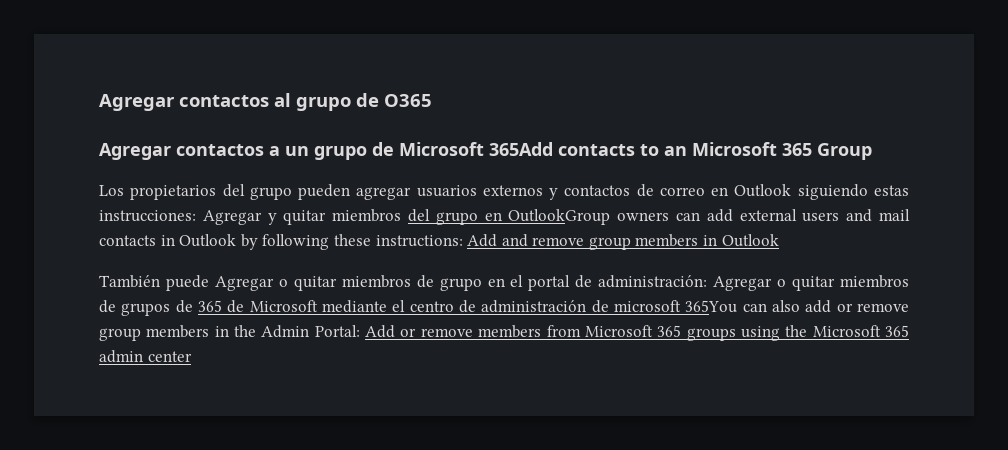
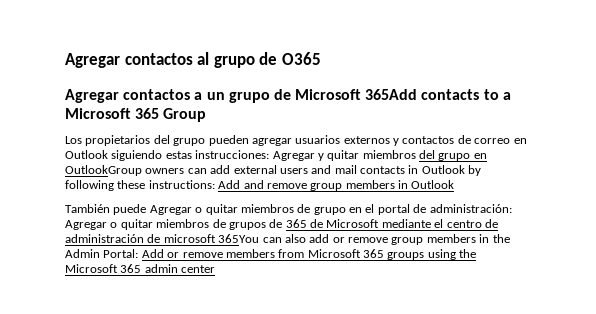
[664,146,687,156] an -> [502,92,511,100] a

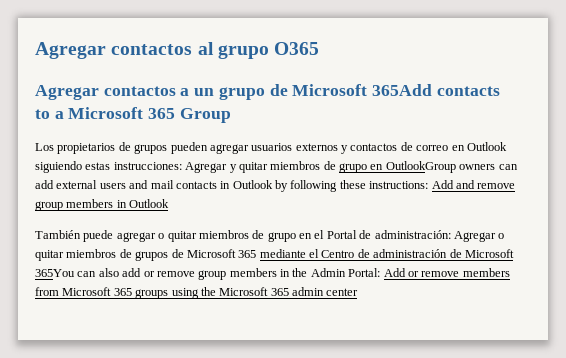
[259,52,278,65] de -> (269, 52) none
[153,135,206,146] del grupo -> [118,142,168,154] de grupos
[419,150,435,159] del -> [323,161,336,170] de
[149,205,192,215] Agregar -> [116,232,156,242] agregar
[377,204,410,215] portal -> [326,230,357,239] Portal
[285,219,380,228] 365 de Microsoft -> [186,249,257,258] Microsoft 365
[446,220,482,228] centro -> [321,250,355,258] Centro
[163,234,216,243] microsoft -> [464,249,514,258] Microsoft

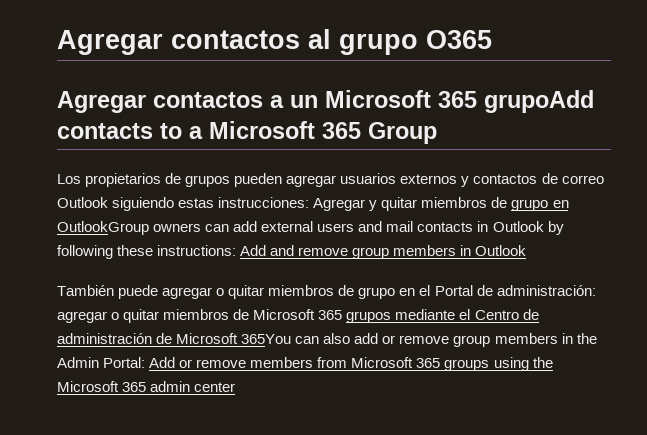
[218,84,433,100] grupo de Microsoft 365Add -> [325,90,594,113] Microsoft 365 grupoAdd
[451,145,465,151] en -> (604, 179) none
[453,231,505,242] [35,249,257,261] Agregar o quitar miembros de grupos de Microsoft 365 -> [57,309,392,323] agregar o quitar miembros de Microsoft 365 grupos

